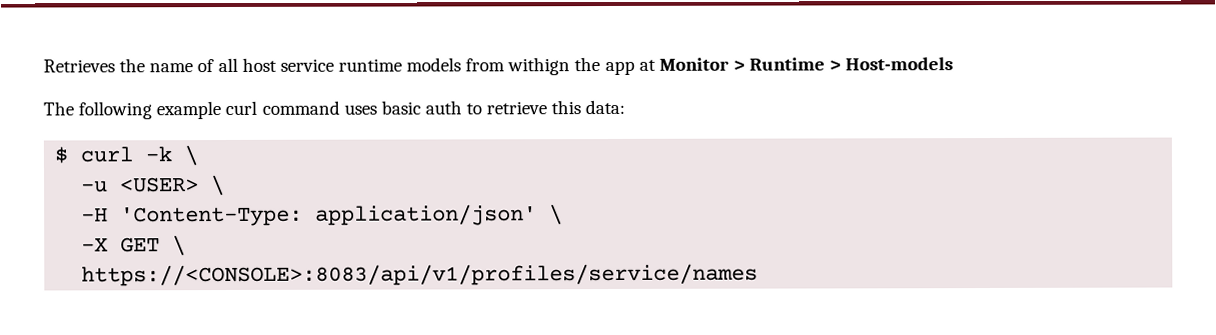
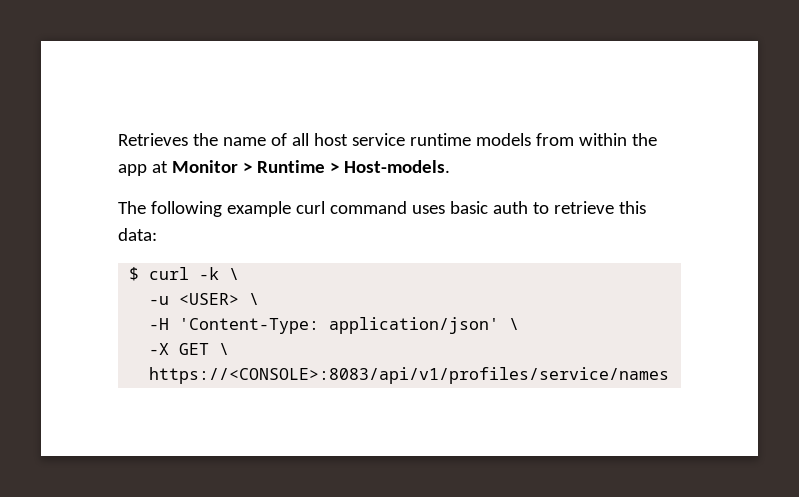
[507,57,571,76] withign -> [578,133,627,146] within
[845,57,954,71] Host-models -> [343,160,450,173] Host-models.

